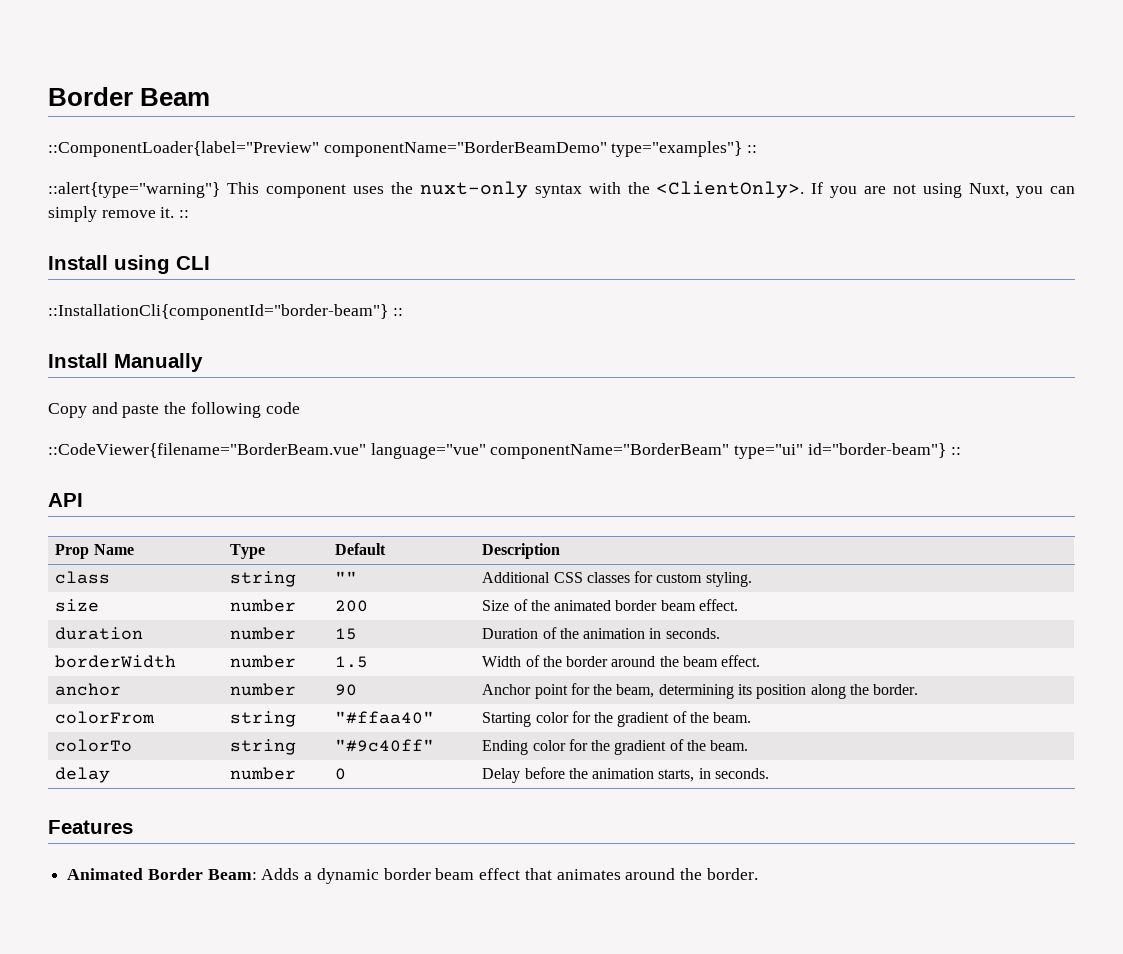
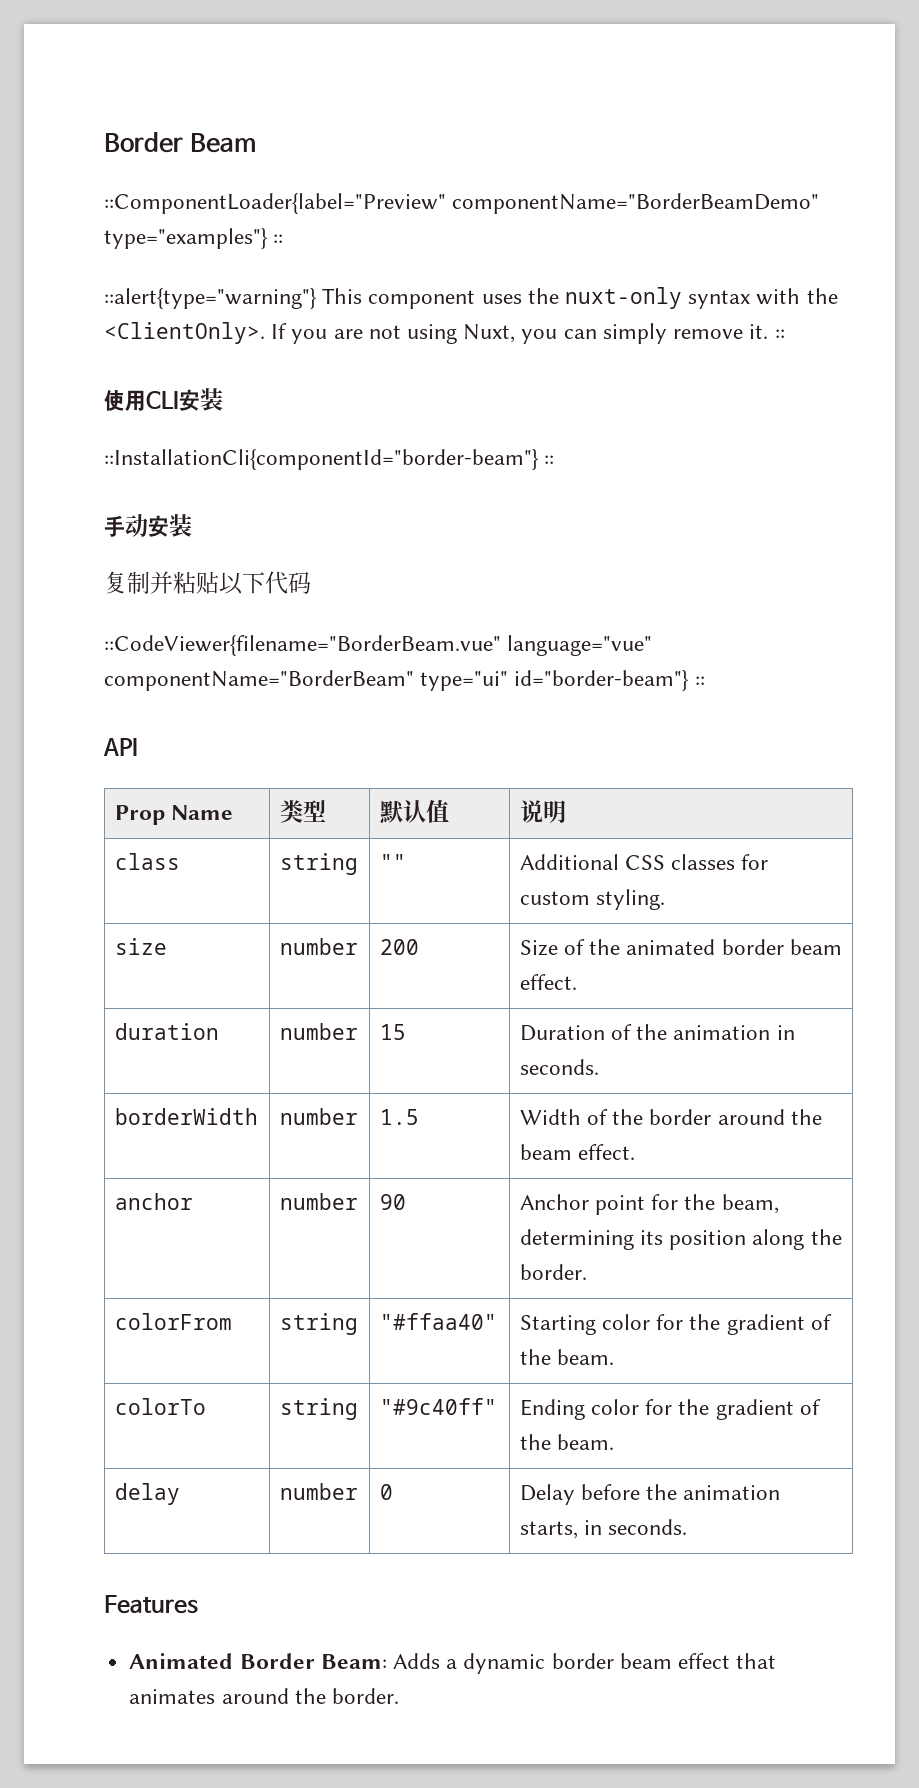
[48,255,170,274] Install using -> [104,390,146,411] 使用
(210, 263) none -> [179,388,223,411] 安装
[48,353,203,372] [48,402,300,418] Install Manually // Copy and paste the following code -> [104,514,192,537] [104,571,311,595] 手动安装 // 复制并粘贴以下代码
[230,544,266,559] [335,543,387,555] [482,543,561,559] Type | Default | Description -> [279,800,326,823] [379,800,449,824] [519,800,566,823] 类型 | 默认值 | 说明

